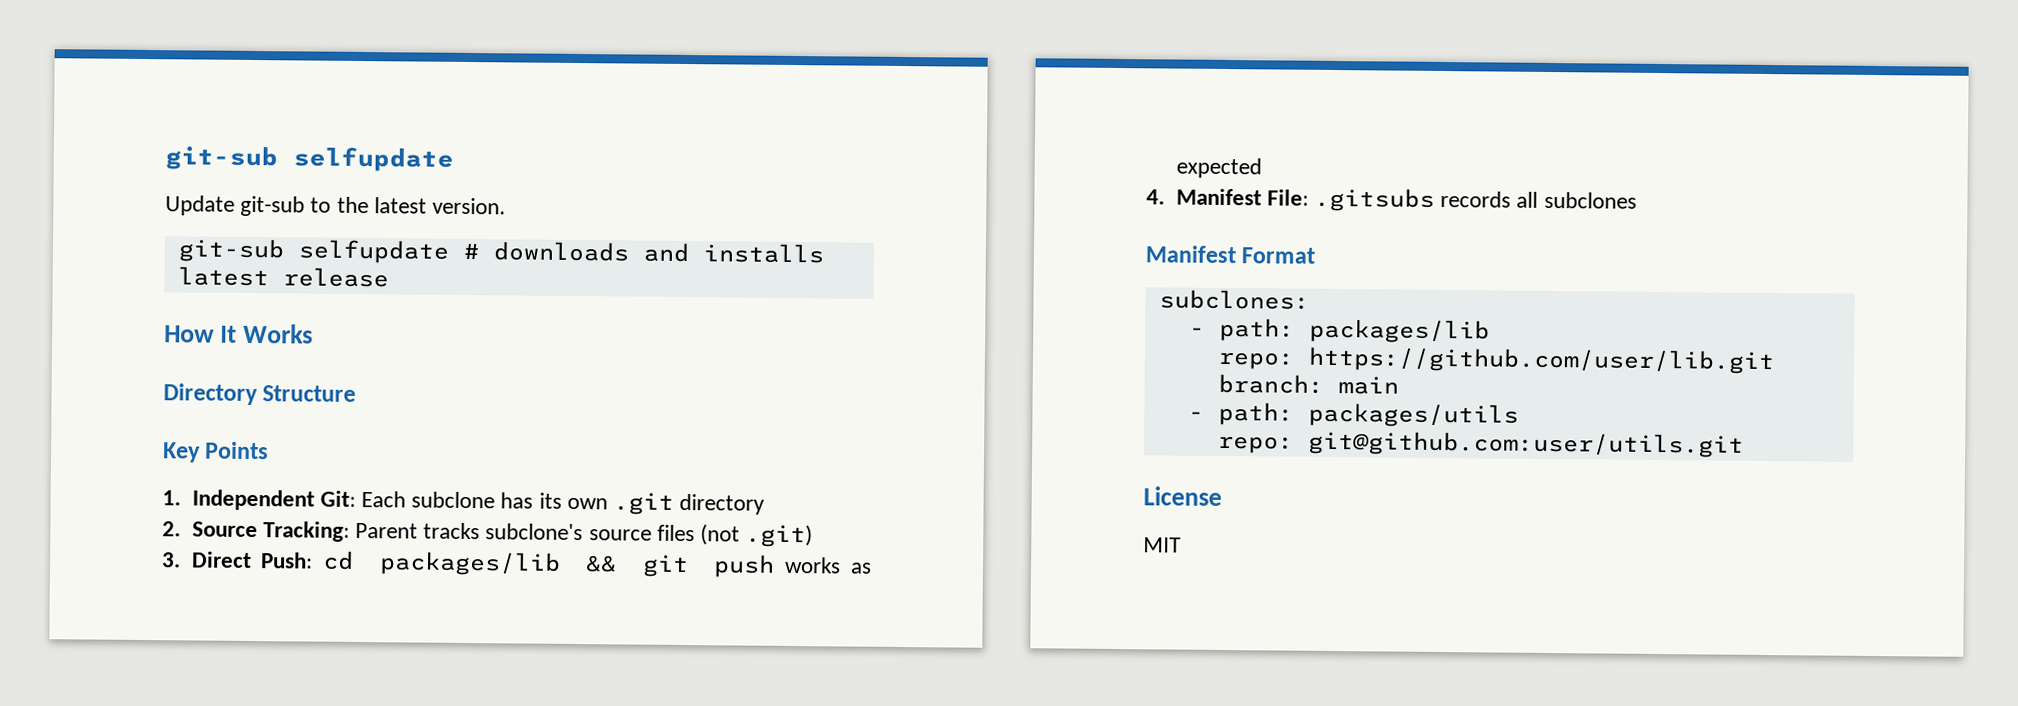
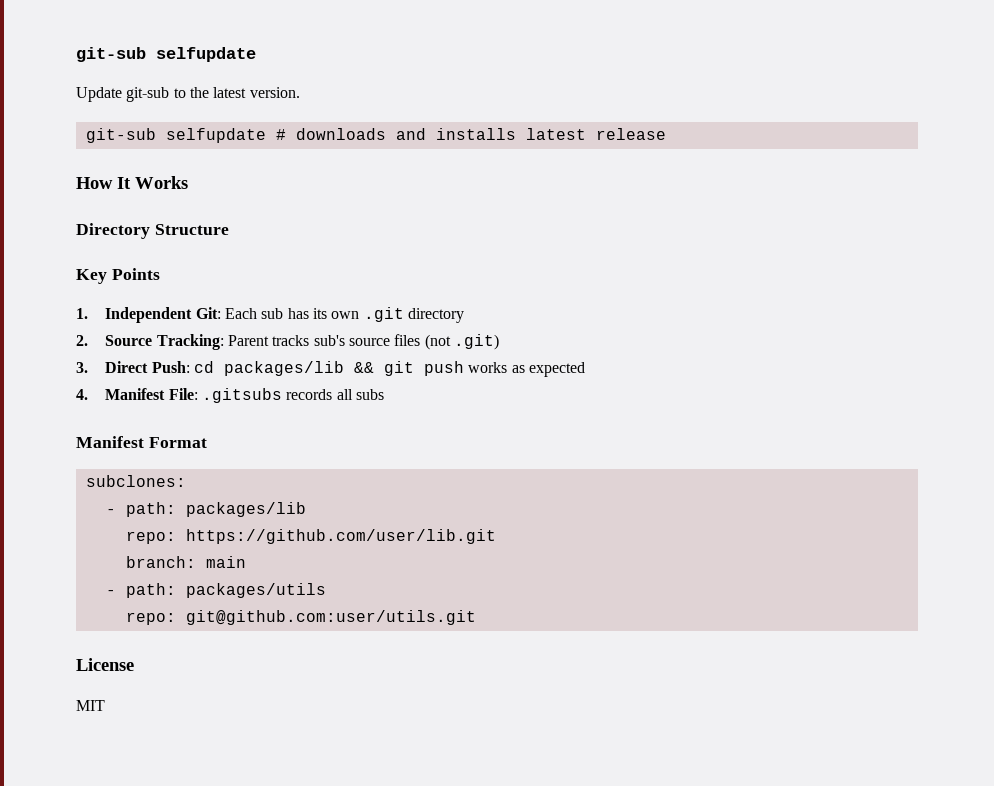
[411,491,496,509] subclone -> [261,308,284,319] sub
[485,523,584,541] subclone's -> [313,335,345,346] sub's
[1543,191,1637,209] subclones -> [355,389,384,400] subs

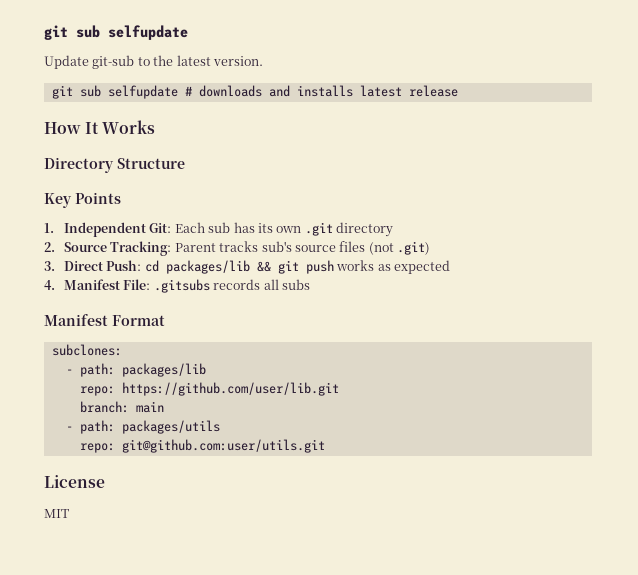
[76,47,146,62] git-sub -> [44,25,100,40] git sub
[85,128,156,143] git-sub -> [51,85,101,99] git sub

